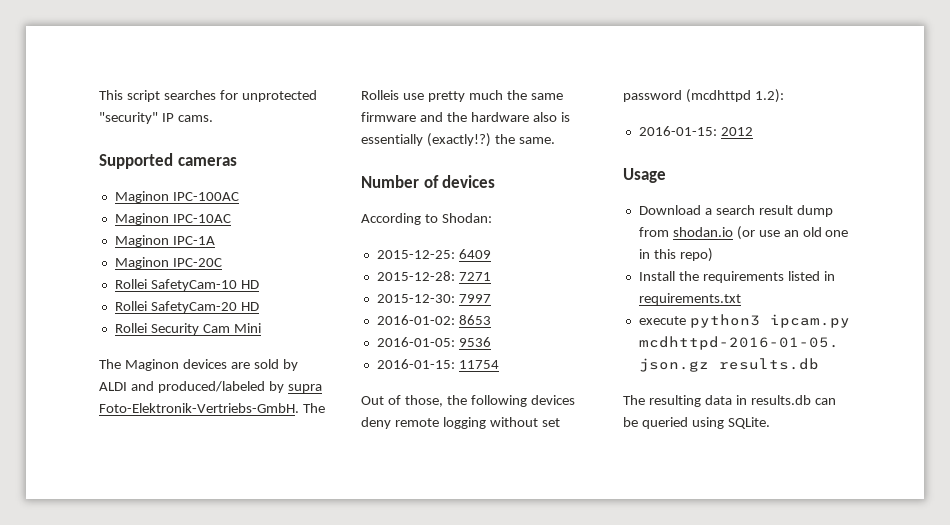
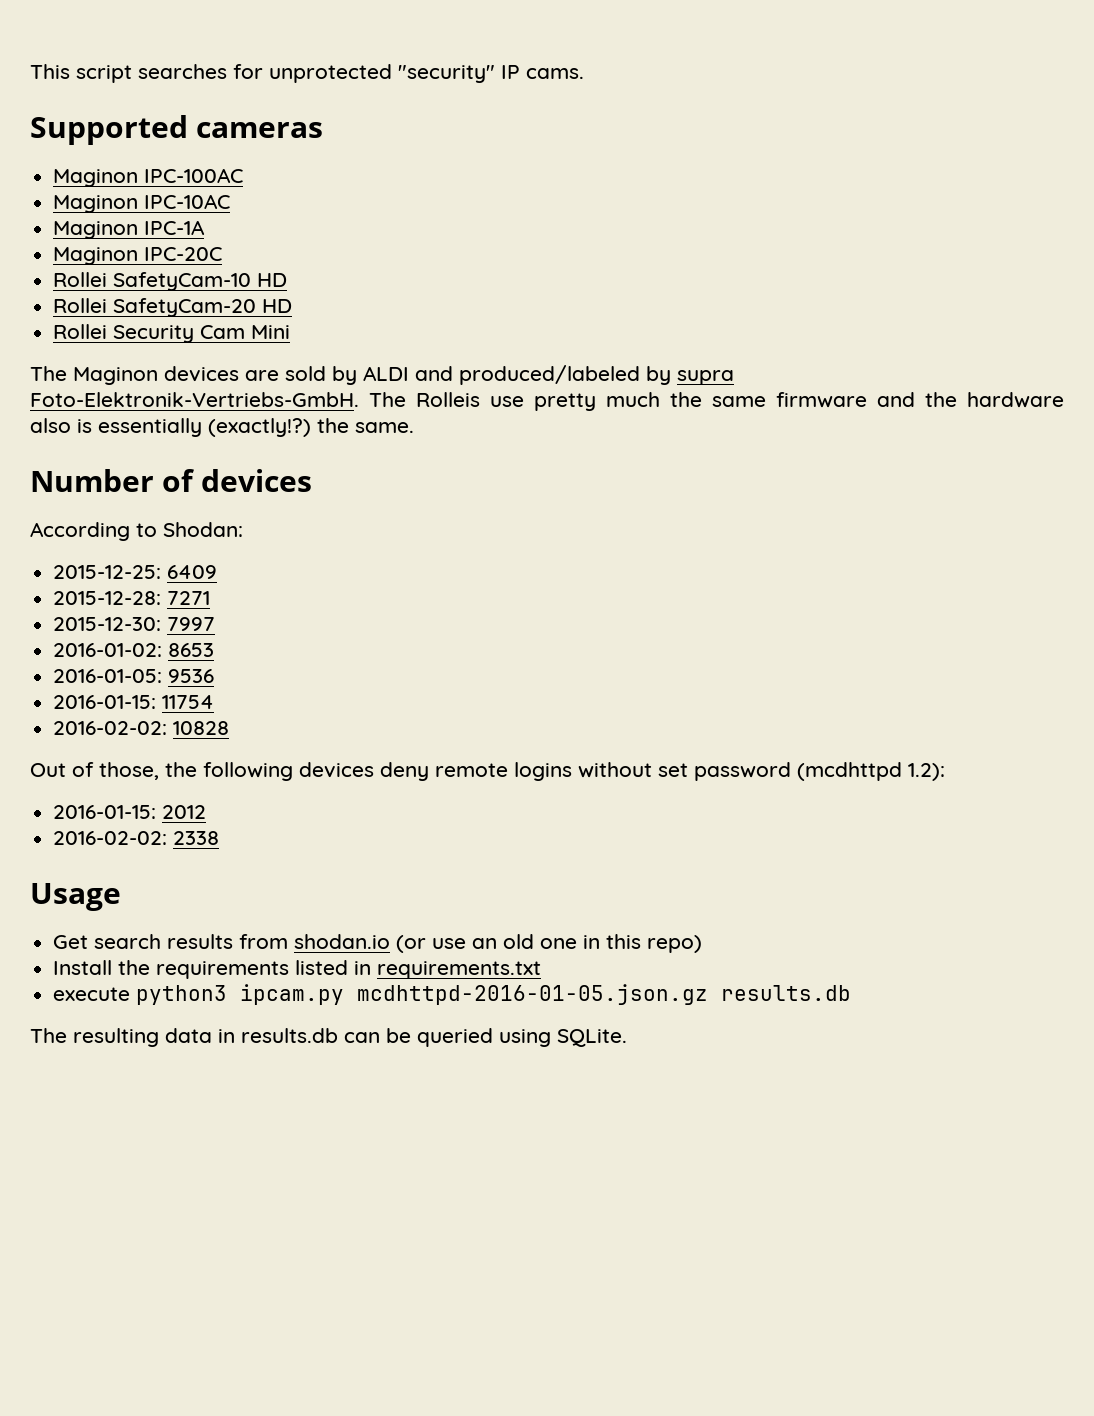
(499, 364) none -> [53,721,230,735] // 2016-02-02: 10828
[442,417,486,429] logging -> [514,762,572,781] logins
(753, 131) none -> [53,831,220,845] // 2016-02-02: 2338
[638,205,833,217] Download a search result dump -> [53,934,234,949] Get search results

